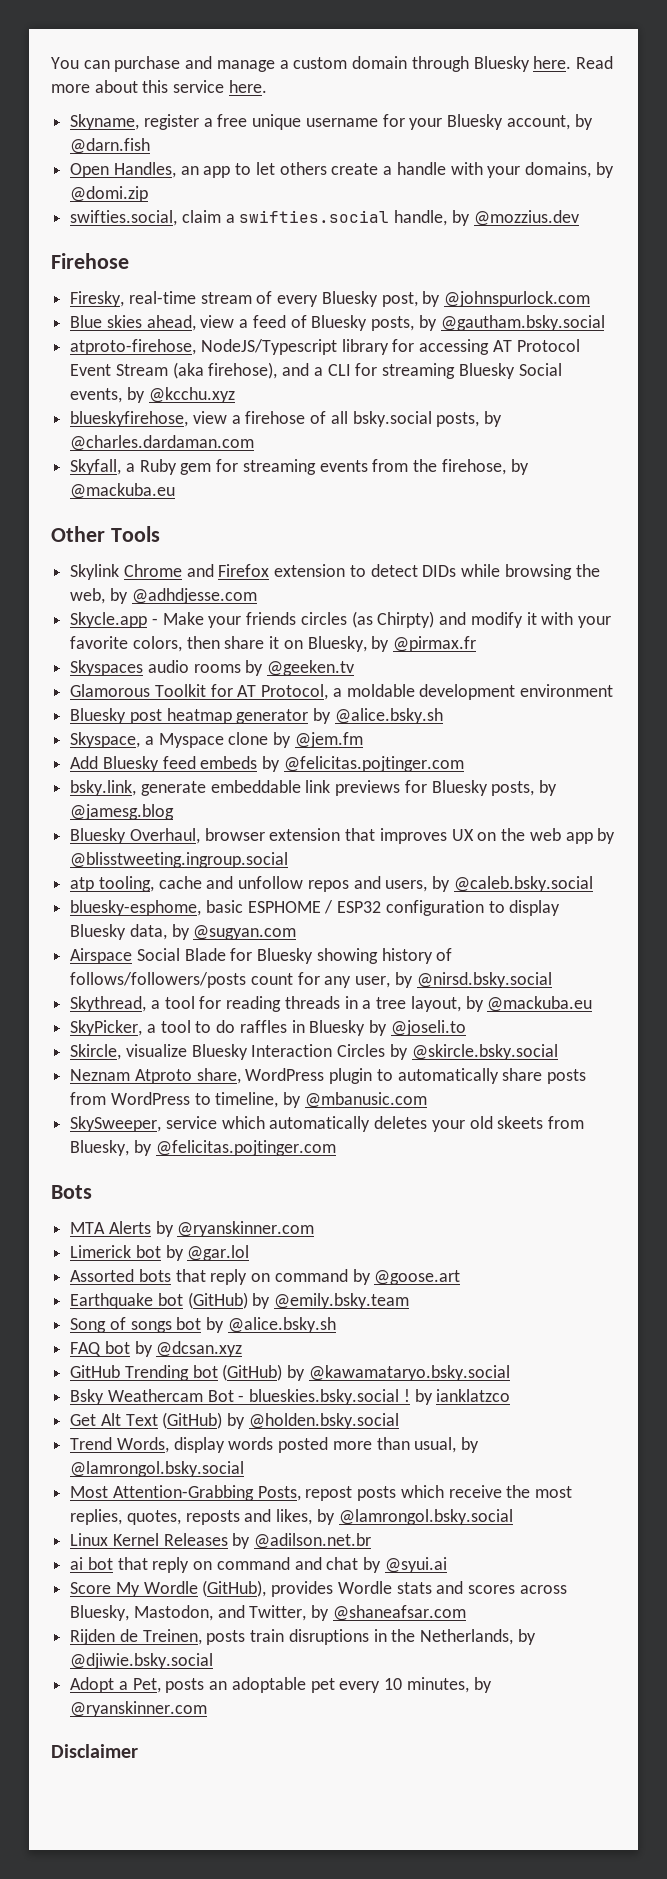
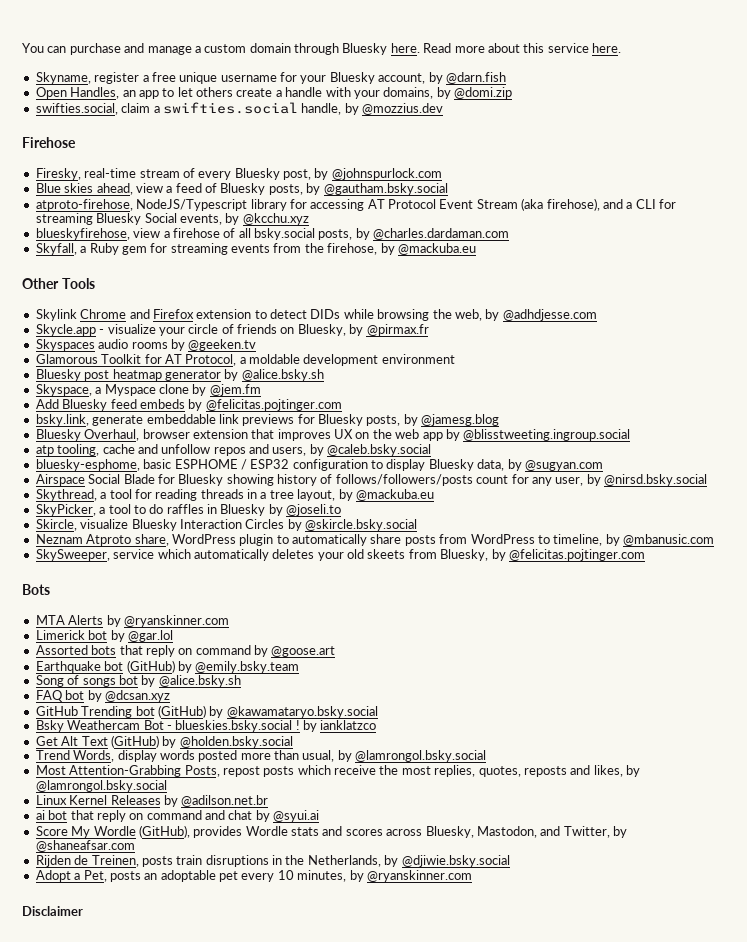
[162,611,611,628] [70,636,280,652] Make your friends circles (as Chirpty) and modify it with your favorite colors, then share it -> [107,324,277,336] visualize your circle of friends

